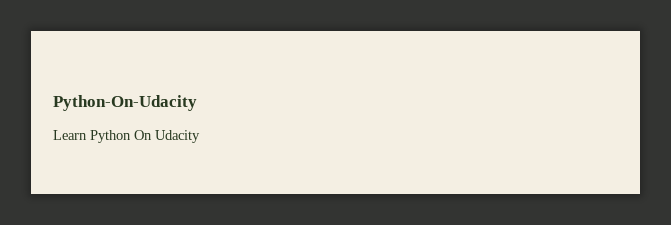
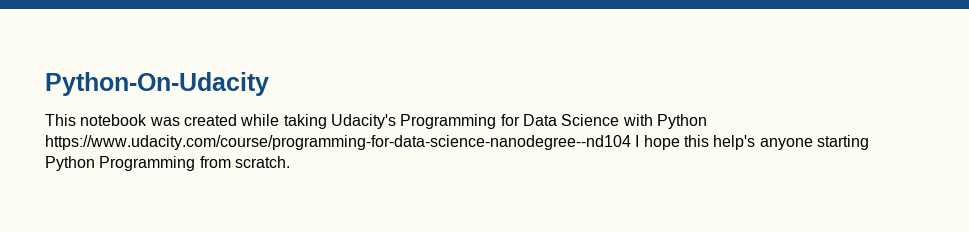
[53,130,200,143] Learn Python On Udacity -> [45,114,707,129] [45,135,869,150] [45,156,290,171] This notebook was created while taking Udacity's Programming for Data Science with Python https://www.udacity.com/course/programming-for-data-science-nanodegree--nd104 I hope this help's anyone starting Python Programming from scratch.

